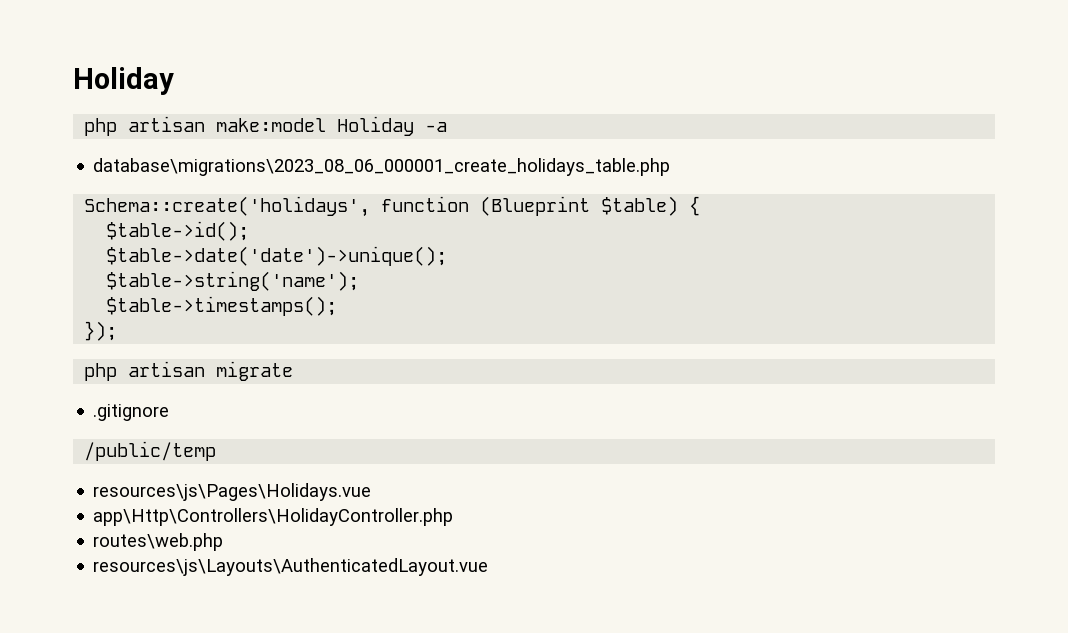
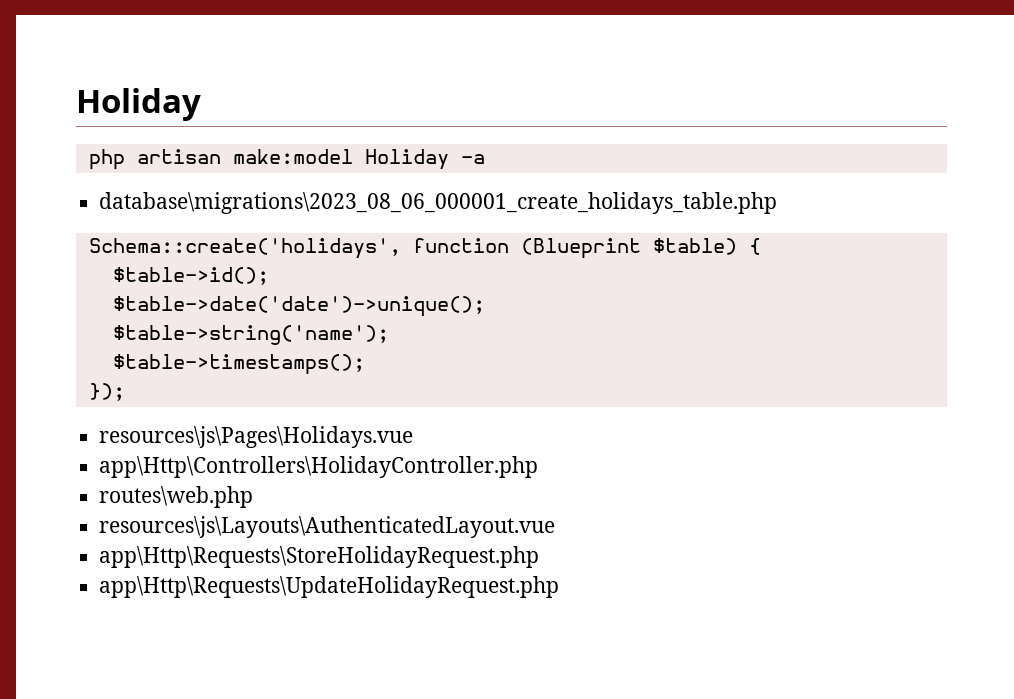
[84,361,294,381] [93,404,170,421] [84,441,217,461] // php artisan migrate // .gitignore // /public/temp -> (125, 392) none
(489, 567) none -> [99,546,540,568] [99,576,560,598] // app\Http\Requests\StoreHolidayRequest.php // app\Http\Requests\UpdateHolidayRequest.php

